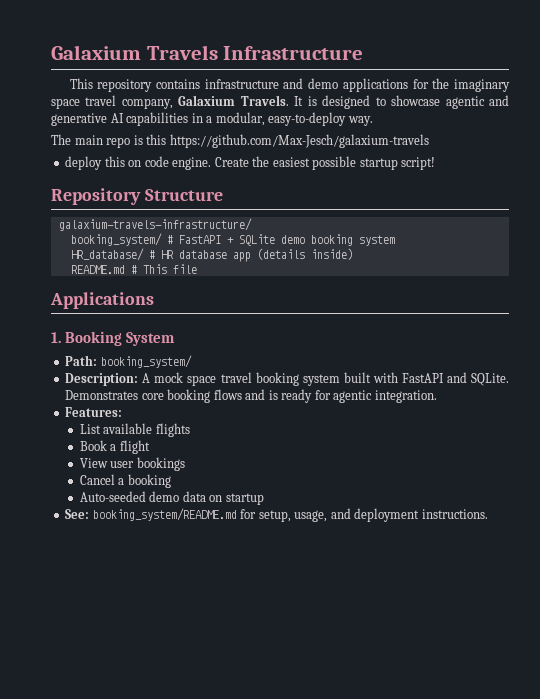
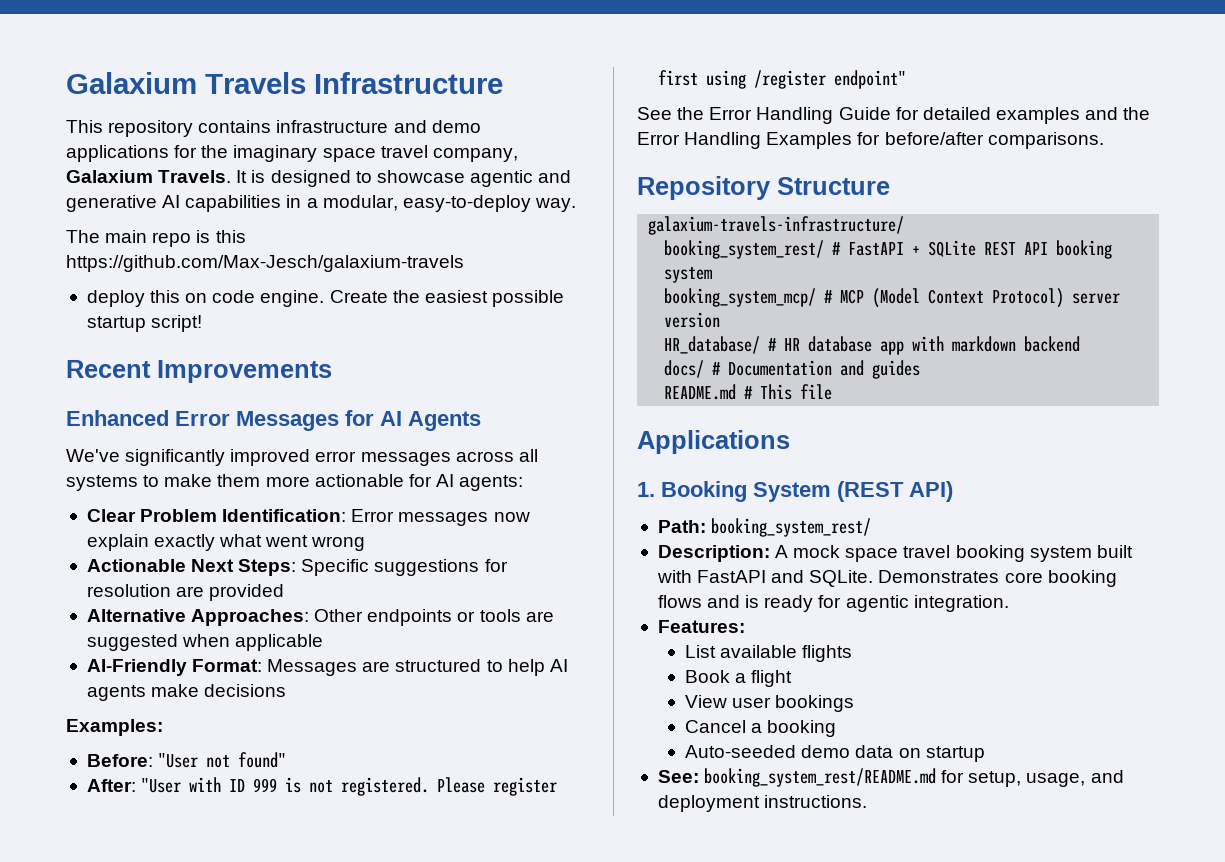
(436, 163) none -> [66,360,332,383] [66,410,481,431] [66,449,538,466] [66,474,524,491] [86,509,530,526] [86,534,366,551] [86,559,508,576] [86,584,285,601] [86,609,554,626] [86,634,324,651] [86,659,568,676] [86,684,287,701] [66,719,163,736] [86,752,287,768] [86,777,558,796] [657,70,906,89] [637,107,1151,124] [637,132,1104,149] // Recent Improvements // Enhanced Error Messages for AI Agents // We've significantly improved error messages across all systems to make them more actionable for AI agents: // Clear Problem Identification: Error messages now explain exactly what went wrong // Actionable Next Steps: Specific suggestions for resolution are provided // Alternative Approaches: Other endpoints or tools are suggested when applicable // AI-Friendly Format: Messages are structured to help AI agents make decisions // Examples: // Before: "User not found" // After: "User with ID 999 is not registered. Please register first using /register endpoint" // See the Error Handling Guide for detailed examples and the Error Handling Examples for before/after comparisons.
[70,233,162,246] booking_system/ -> [664,240,825,259] booking_system_rest/
[280,234,395,246] demo booking system -> [984,240,1113,259] [664,267,713,283] [664,288,1121,308] [664,312,721,328] REST API booking system // booking_system_mcp/ # MCP (Model Context Protocol) server version
[256,248,353,260] (details inside) -> [912,336,1081,352] [664,360,921,379] with markdown backend // docs/ # Documentation and guides
(176, 339) none -> [837,481,953,502] (REST API)
[100,355,192,368] booking_system/ -> [711,518,872,537] booking_system_rest/
[92,508,237,521] booking_system/README.md -> [704,768,937,787] booking_system_rest/README.md

